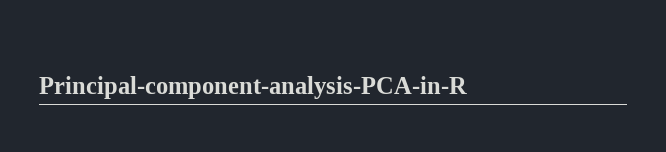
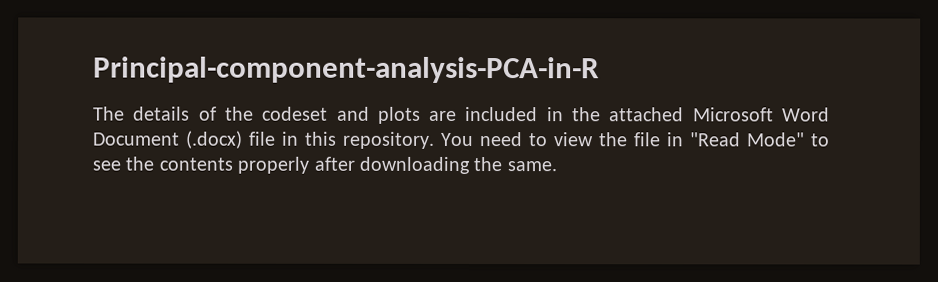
(467, 87) none -> [93,106,830,124] [92,130,830,149] [92,156,557,175] // The details of the codeset and plots are included in the attached Microsoft Word Document (.docx) file in this repository. You need to view the file in "Read Mode" to see the contents properly after downloading the same.

